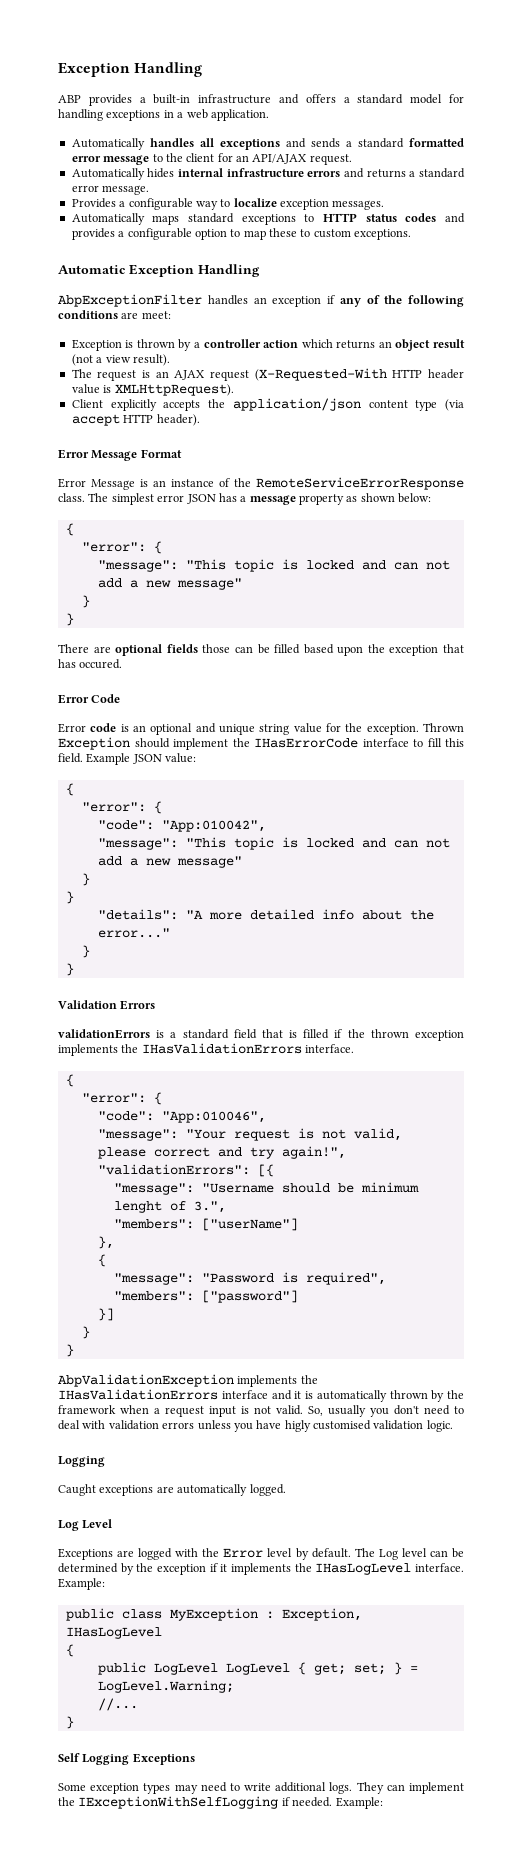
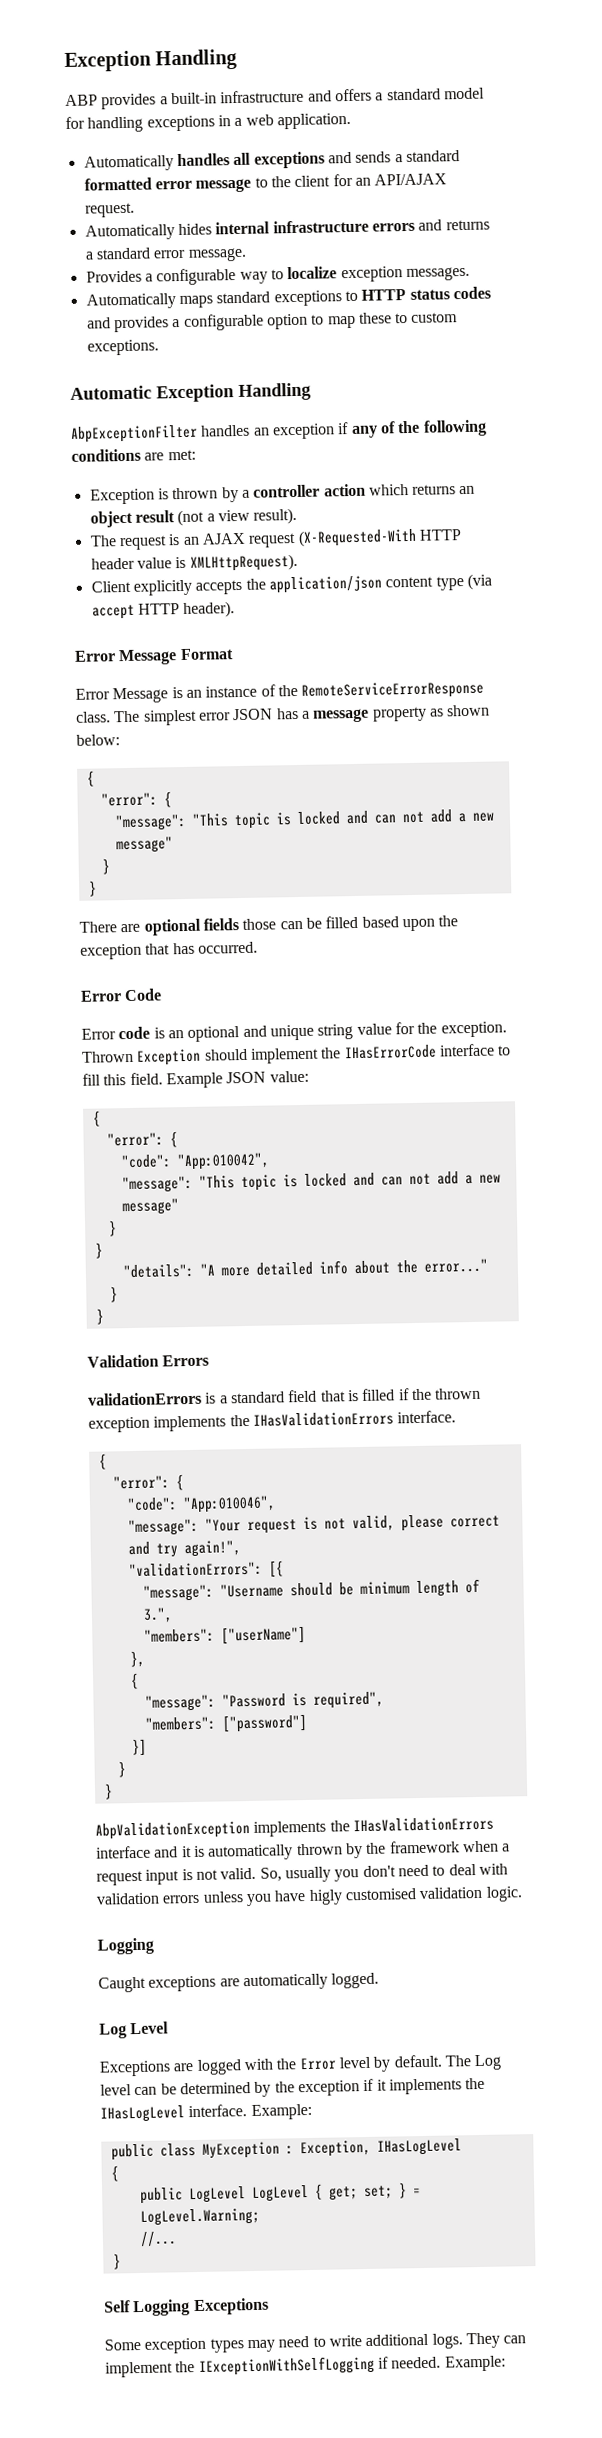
[141,311,171,319] meet: -> [167,449,196,461] met:
[79,659,123,669] occured. -> [197,941,258,954] occurred.
[113,1201,162,1213] lenght -> [415,1580,459,1598] length

